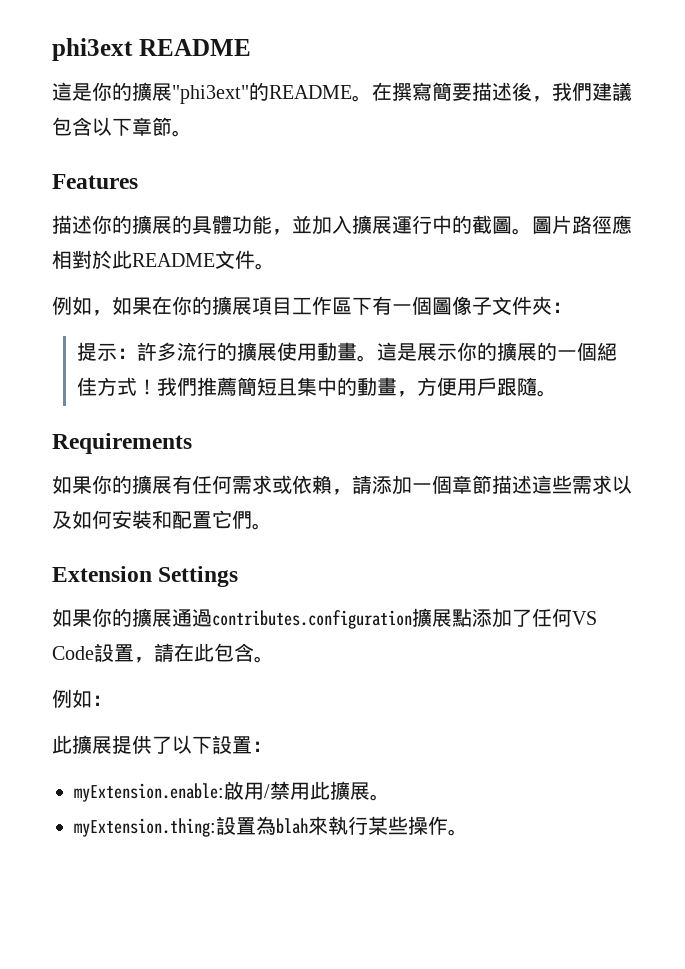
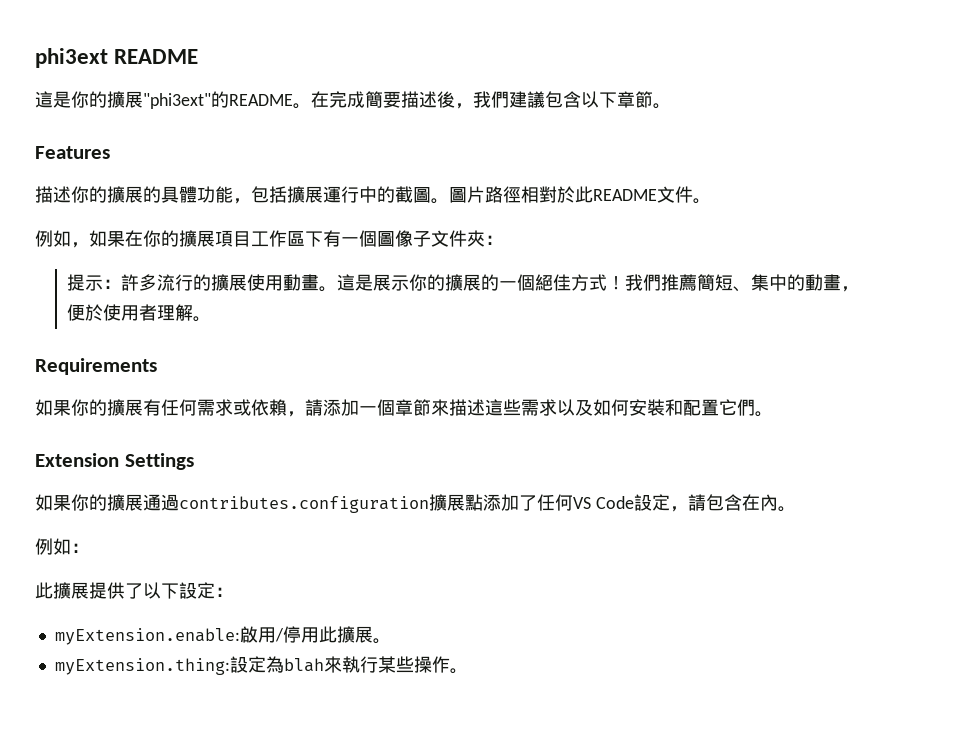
[392,82,432,101] 撰寫 -> [329,91,365,108] 完成
[292,215,352,235] 並加入 -> [251,186,287,203] 包括
[612,215,632,234] 應 -> (521, 194) none
[277,378,298,396] 且 -> [733,286,752,292] 、
[417,377,538,396] 方便用戶跟隨 -> [67,304,194,321] 便於使用者理解
(492, 484) none -> [431,399,449,416] 來
[114,643,254,663] 置，請在此包含 -> [651,494,778,512] 定，請包含在內
[232,736,252,754] 置 -> [197,582,215,599] 定
[270,781,290,800] 禁 -> [282,626,301,643] 停
[236,817,256,835] 置 -> [247,656,266,673] 定

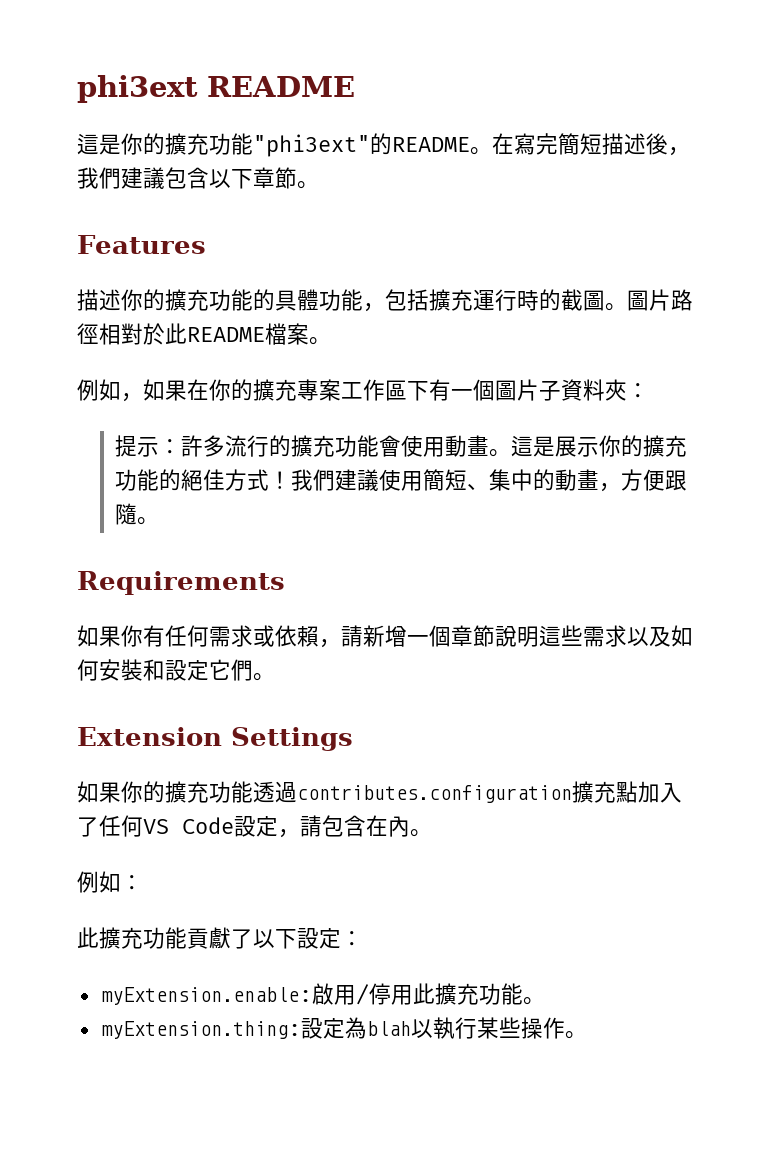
[125,91,143,108] 展 -> [187,133,253,155] 充功能
[329,91,401,108] 完成簡要 -> [514,133,602,155] 寫完簡短
[125,186,143,203] 展 -> [187,289,253,311] 充功能
[305,186,377,203] 展運行中 -> [451,289,539,311] 充運行時
[657,186,693,203] 文件 -> [265,323,309,345] 檔案
[197,230,251,247] 展項目 -> [275,379,341,401] 充專案
[395,230,467,247] 像子文件 -> [517,379,605,401] 片子資料
[229,274,248,291] 展 -> [313,435,402,457] 充功能會
[463,274,536,291] 展的一個 -> [665,435,688,457] [115,469,182,491] 充功能的
[661,274,698,291] 推薦 -> [335,469,424,491] 建議使用
[67,304,194,321] 便於使用者理解 -> [621,469,688,491] [115,503,138,525] 方便跟隨
[89,399,143,416] 的擴展 -> (143, 636) none
[323,399,359,416] 添加 -> [363,625,407,647] 新增
[431,399,485,416] 來描述 -> [495,626,539,647] 說明
[683,399,719,416] 配置 -> [165,660,209,681] 設定
[125,494,519,513] 展通過contributes.configuration擴展點添加 -> [187,781,682,803] 充功能透過contributes.configuration擴充點加入
[71,582,125,599] 展提供 -> [121,927,231,949] 充功能貢獻
[354,626,373,643] 展 -> [456,983,523,1005] 充功能
[323,656,342,673] 來 -> [410,1019,433,1038] 以

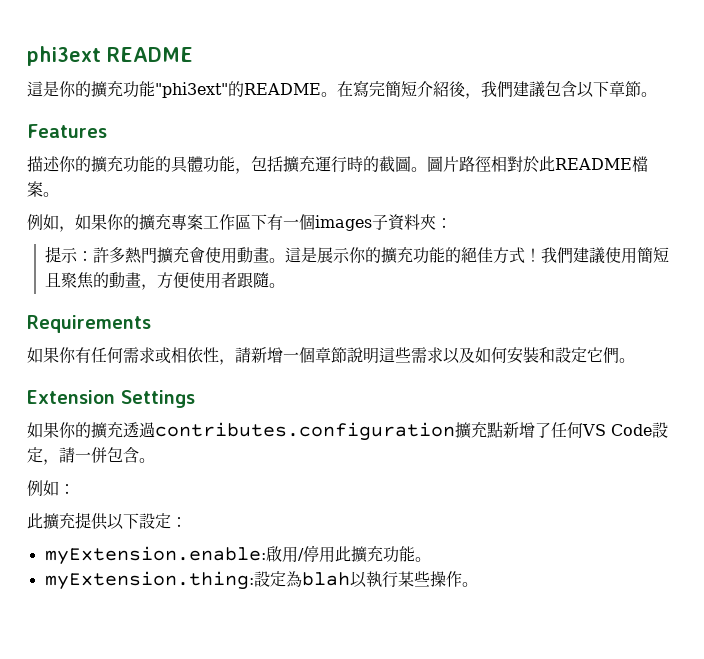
[602,133,646,155] 描述 -> [417,81,449,97] 介紹
[187,379,209,400] 在 -> (107, 222) none
[495,379,539,401] 圖片 -> [315,215,372,231] images
[225,435,380,457] 流行的擴充功能 -> [124,247,189,264] 熱門擴充
[467,469,534,491] 、集中 -> [44,272,94,289] 且聚焦
(666, 480) none -> [188,272,237,289] 使用者
[275,625,319,647] 依賴 -> [171,347,219,363] 相依性
[209,781,253,803] 功能 -> (123, 430) none
[638,781,682,803] 加入 -> [503,422,535,438] 新增
[322,815,410,837] 包含在內 -> [75,447,139,463] 一併包含
[143,927,253,949] 功能貢獻了 -> [75,512,108,530] 提供

